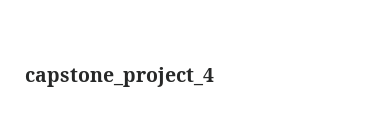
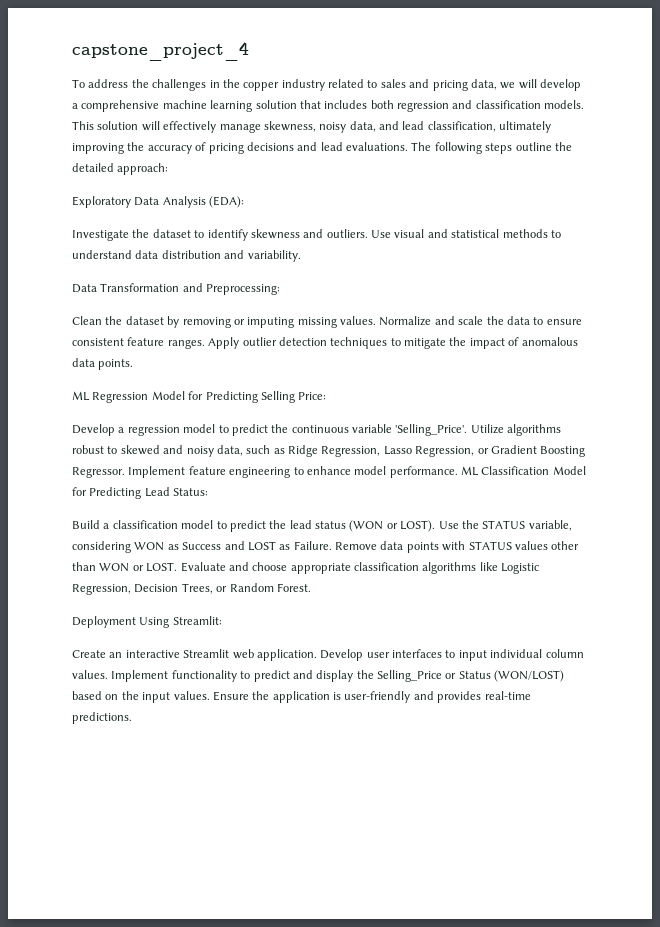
(214, 77) none -> [72,79,581,91] [72,100,585,112] [72,121,552,133] [72,142,572,154] [72,163,169,175] [72,196,245,208] [72,229,561,241] [72,250,301,262] [72,283,281,295] [72,316,582,328] [72,337,578,349] [72,358,134,370] [72,391,327,403] [72,424,562,436] [72,445,586,457] [72,466,586,478] [72,487,209,499] [72,520,572,532] [72,541,580,553] [72,562,540,574] [72,583,311,595] [72,616,222,628] [72,649,584,661] [72,670,565,682] [72,691,531,703] [72,712,132,724] // To address the challenges in the copper industry related to sales and pricing data, we will develop a comprehensive machine learning solution that includes both regression and classification models. This solution will effectively manage skewness, noisy data, and lead classification, ultimately improving the accuracy of pricing decisions and lead evaluations. The following steps outline the detailed approach: // Exploratory Data Analysis (EDA): // Investigate the dataset to identify skewness and outliers. Use visual and statistical methods to understand data distribution and variability. // Data Transformation and Preprocessing: // Clean the dataset by removing or imputing missing values. Normalize and scale the data to ensure consistent feature ranges. Apply outlier detection techniques to mitigate the impact of anomalous data points. // ML Regression Model for Predicting Selling Price: // Develop a regression model to predict the continuous variable 'Selling_Price'. Utilize algorithms robust to skewed and noisy data, such as Ridge Regression, Lasso Regression, or Gradient Boosting Regressor. Implement feature engineering to enhance model performance. ML Classification Model for Predicting Lead Status: // Build a classification model to predict the lead status (WON or LOST). Use the STATUS variable, considering WON as Success and LOST as Failure. Remove data points with STATUS values other than WON or LOST. Evaluate and choose appropriate classification algorithms like Logistic Regression, Decision Trees, or Random Forest. // Deployment Using Streamlit: // Create an interactive Streamlit web application. Develop user interfaces to input individual column values. Implement functionality to predict and display the Selling_Price or Status (WON/LOST) based on the input values. Ensure the application is user-friendly and provides real-time predictions.

